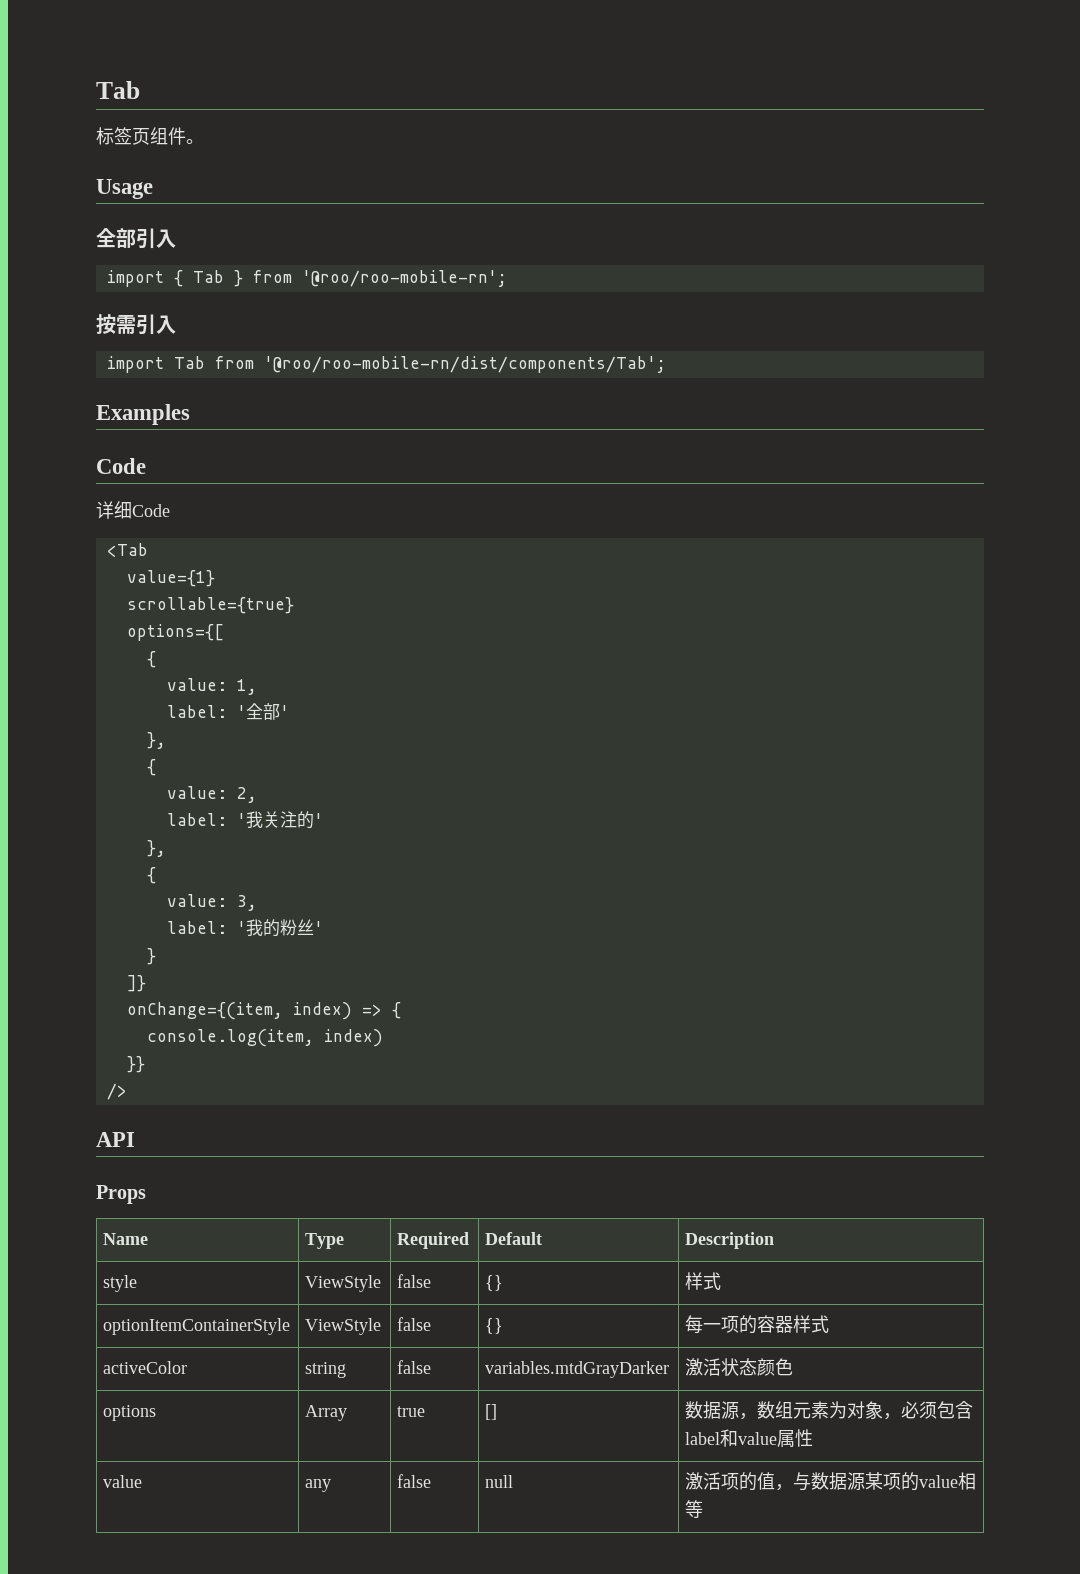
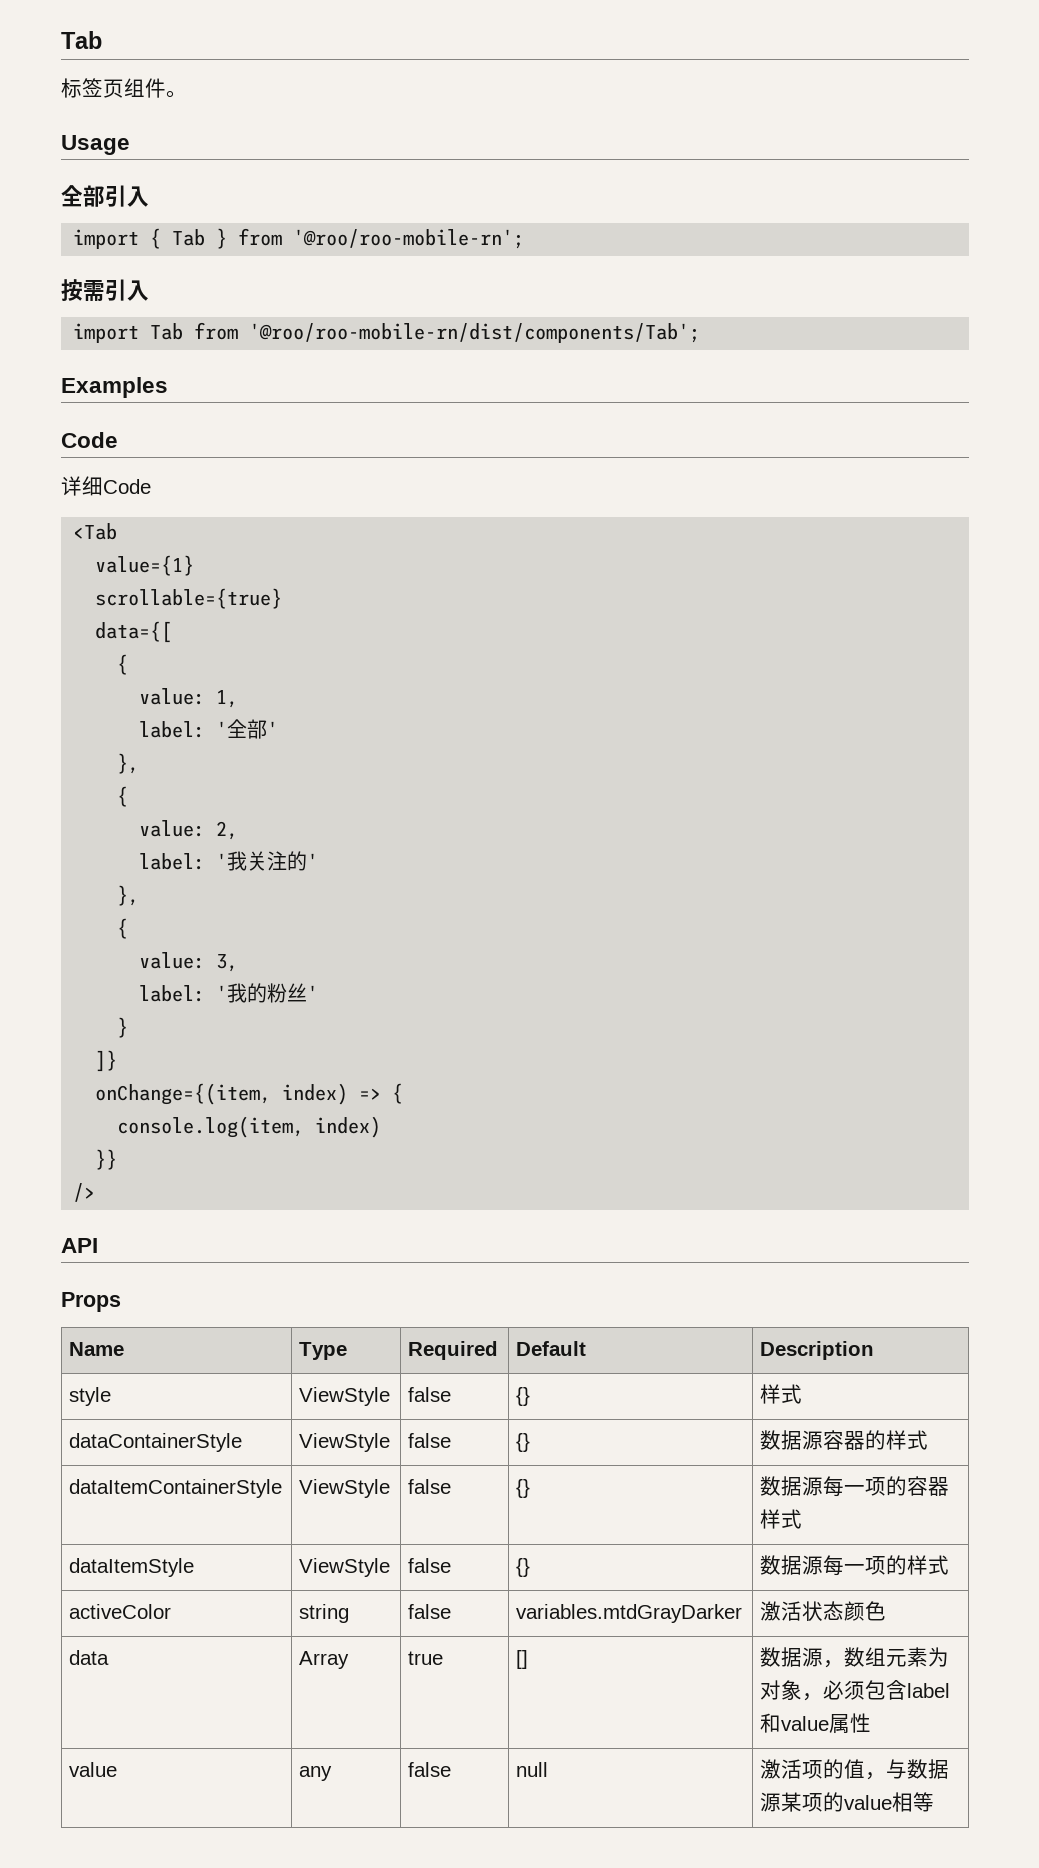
[126,624,224,641] options={[ -> [95,621,173,643] data={[
[103,1318,291,1335] [305,1318,382,1335] [397,1317,432,1331] [485,1318,504,1334] [685,1315,794,1334] optionItemContainerStyle | ViewStyle | false | {} | 每一项的容器 -> [69,1433,243,1452] [299,1433,391,1452] [408,1433,452,1448] [516,1433,531,1452] [760,1430,929,1450] [69,1479,283,1498] [299,1479,391,1498] [408,1479,452,1494] [516,1479,531,1498] [760,1476,950,1497] [760,1509,803,1529] [69,1558,195,1577] [299,1558,391,1577] [408,1558,452,1573] [516,1558,531,1577] [760,1555,908,1576] dataContainerStyle | ViewStyle | false | {} | 数据源容器的样式 // dataItemContainerStyle | ViewStyle | false | {} | 数据源每一项的容器样式 // dataItemStyle | ViewStyle | false | {} | 数据源每一项的
[103,1405,157,1421] options -> [69,1650,110,1665] data

